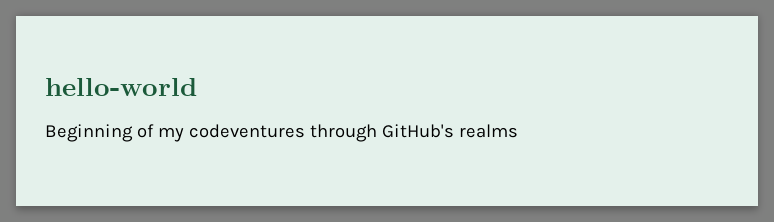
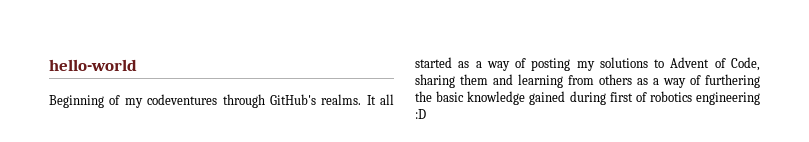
[458,124,518,138] realms -> [321,94,394,105] [415,57,760,71] [415,74,760,88] [415,91,760,105] [415,109,426,119] realms. It all started as a way of posting my solutions to Advent of Code, sharing them and learning from others as a way of furthering the basic knowledge gained during first of robotics engineering :D

